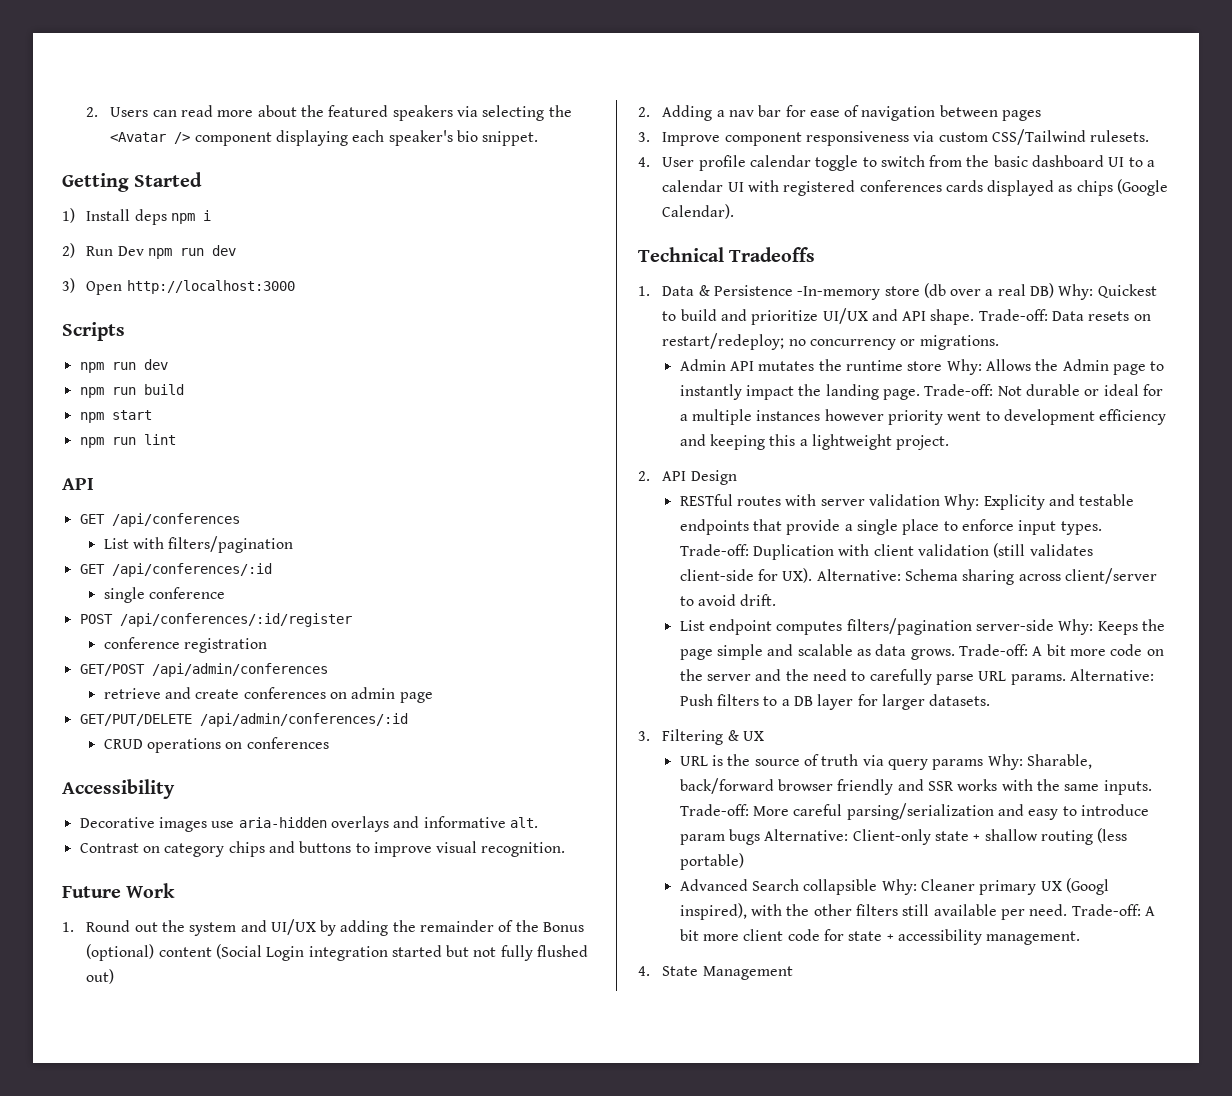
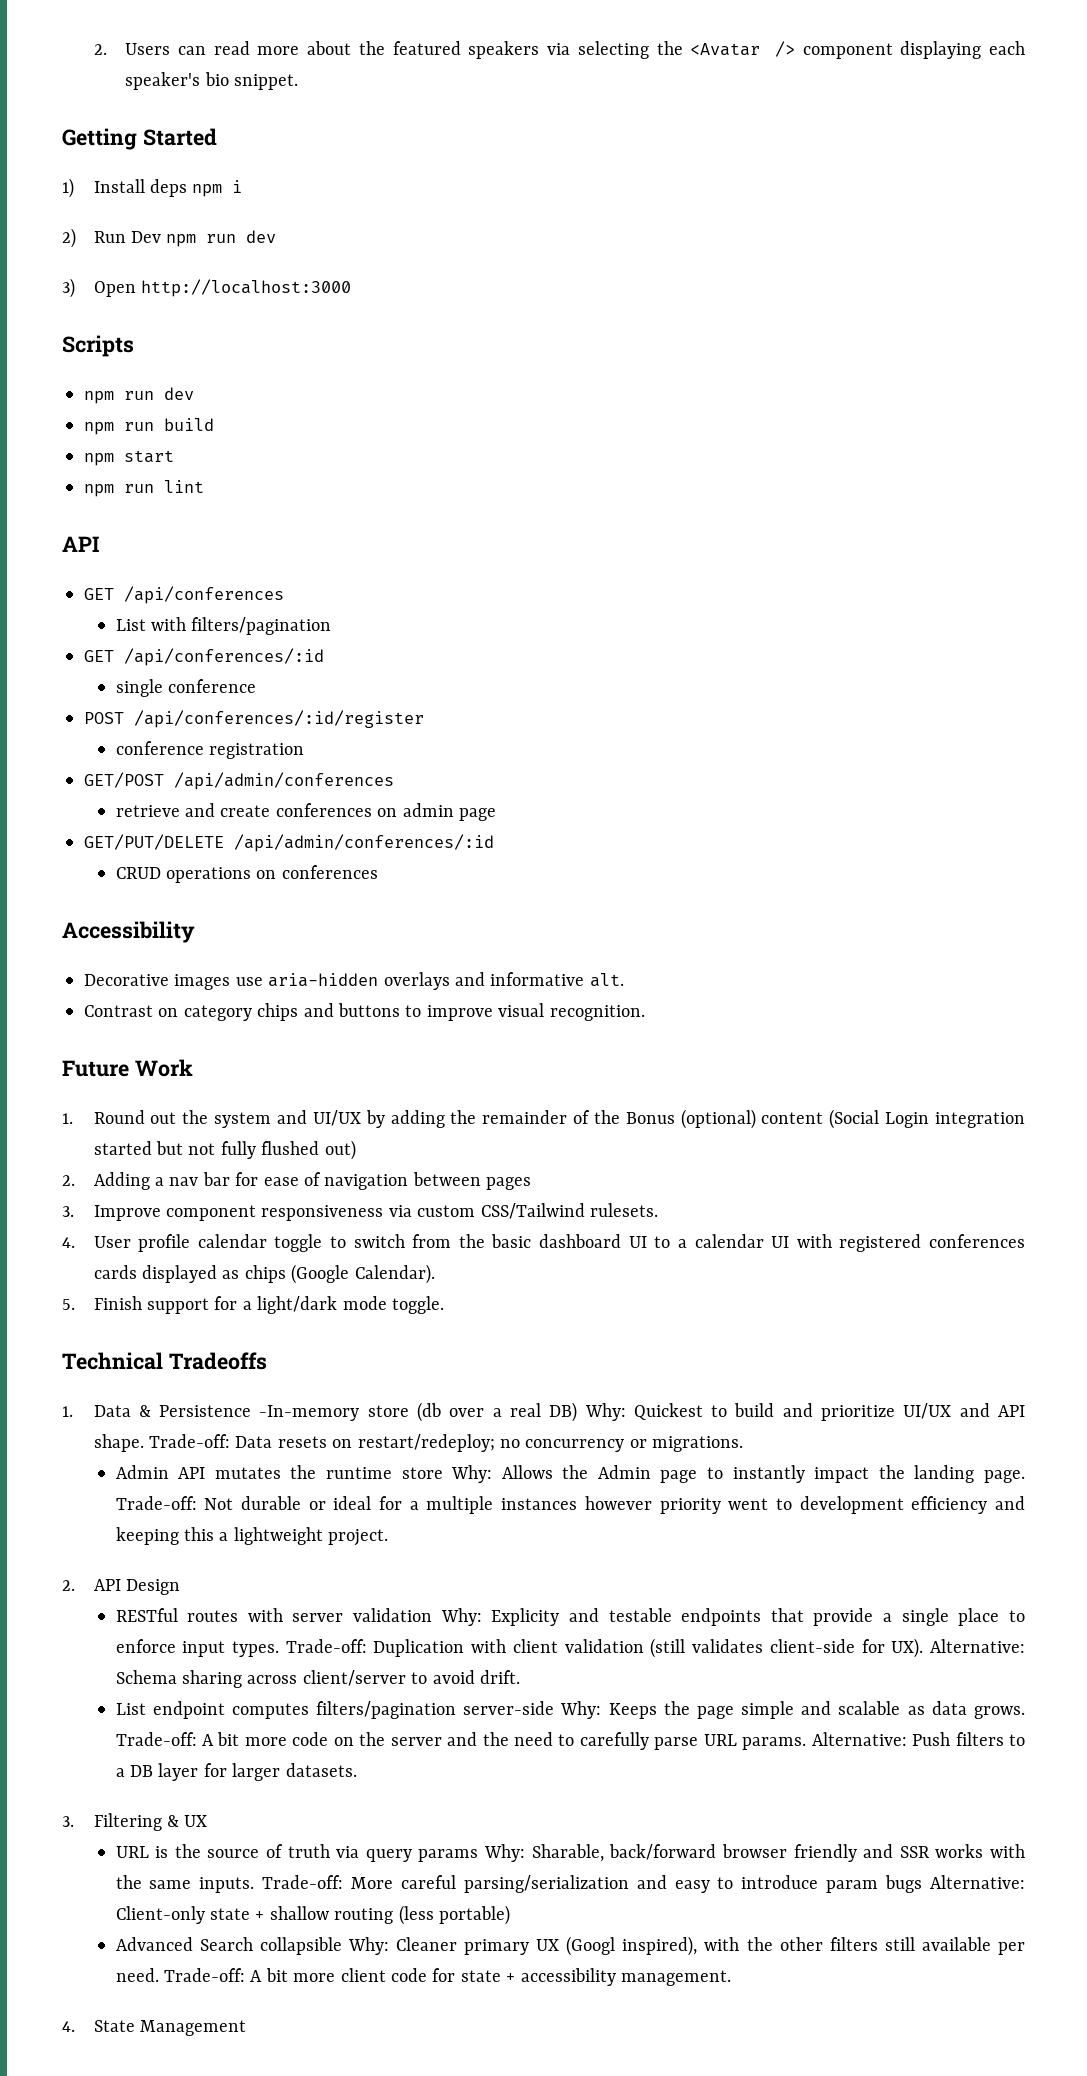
(735, 211) none -> [62,1296,444,1314] // 5. Finish support for a light/dark mode toggle.

